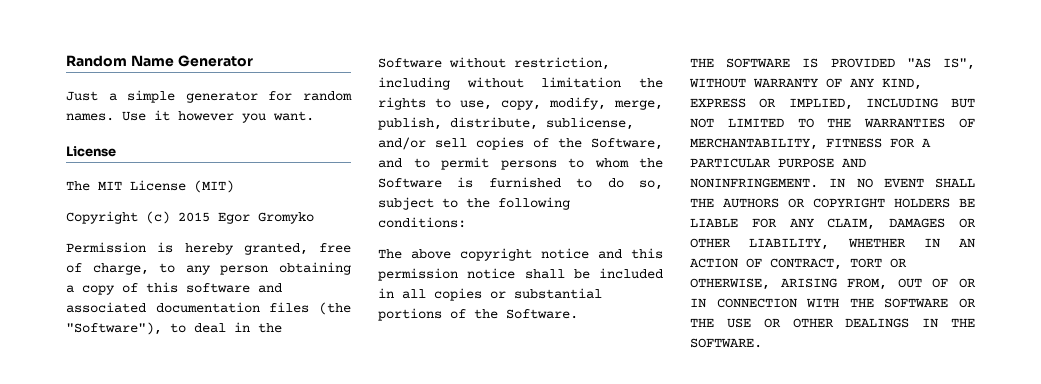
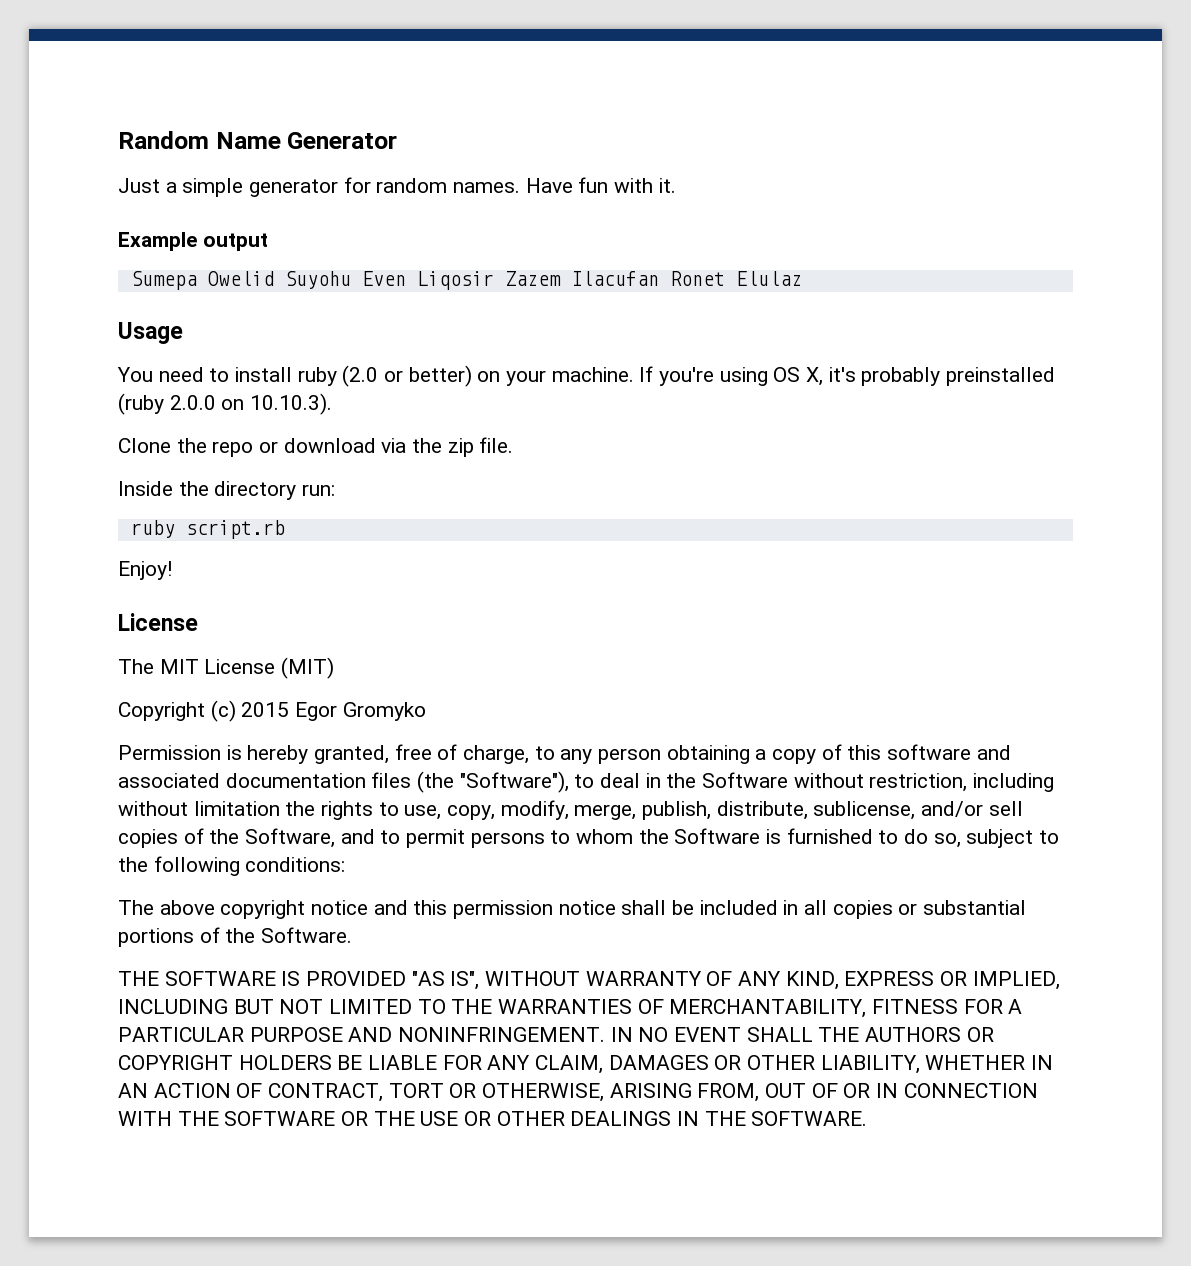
[122,110,314,123] Use it however you want. -> [525,177,676,193] [118,232,268,251] [130,271,802,290] [118,322,183,344] [117,365,1056,387] [118,393,333,415] [118,437,514,457] [118,481,336,500] [130,520,285,539] [118,561,172,580] Have fun with it. // Example output // Sumepa Owelid Suyohu Even Liqosir Zazem Ilacufan Ronet Elulaz // Usage // You need to install ruby (2.0 or better) on your machine. If you're using OS X, it's probably preinstalled (ruby 2.0.0 on 10.10.3). // Clone the repo or download via the zip file. // Inside the directory run: // ruby script.rb // Enjoy!

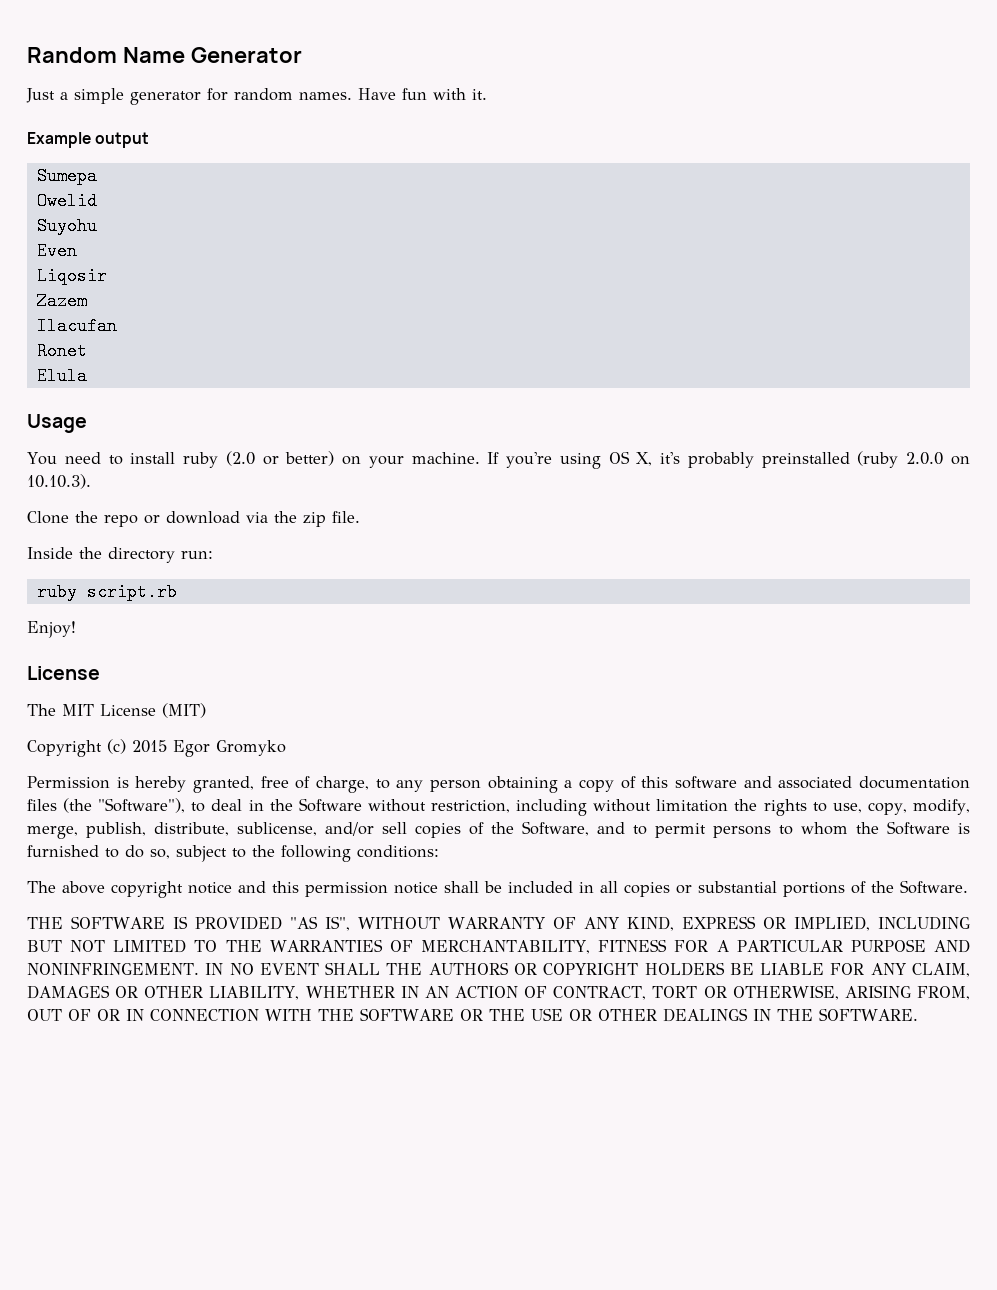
(197, 280) none -> (97, 176) //
(274, 278) none -> (97, 201) //
(351, 280) none -> (97, 226) //
(406, 278) none -> (77, 251) //
(494, 280) none -> (107, 276) //
(561, 278) none -> (87, 301) //
(659, 278) none -> (117, 326) //
[735,271,802,286] Elulaz -> [36,367,87,385] // Elula

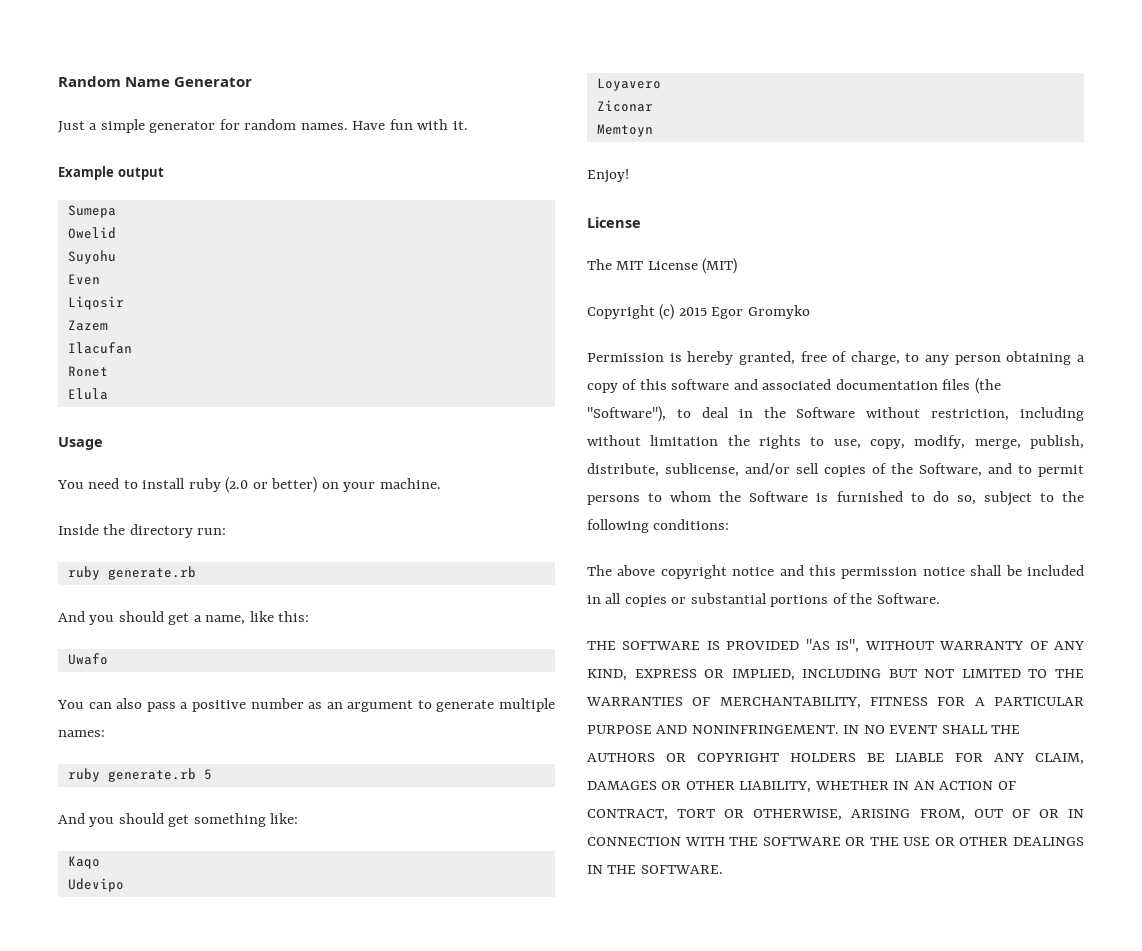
[487,451,971,469] [27,474,91,489] [27,511,360,527] If you're using OS X, it's probably preinstalled (ruby 2.0.0 on 10.10.3). // Clone the repo or download via the zip file. -> (441, 483) none
[86,583,177,601] script.rb -> [107,566,196,580] [58,611,310,625] [67,653,108,665] [57,698,555,712] [58,730,105,737] [67,768,212,782] [58,813,299,827] [67,856,100,869] [67,878,124,892] [596,78,661,91] [596,100,653,112] [596,124,653,137] generate.rb // And you should get a name, like this: // Uwafo // You can also pass a positive number as an argument to generate multiple names: // ruby generate.rb 5 // And you should get something like: // Kaqo // Udevipo // Loyavero // Ziconar // Memtoyn

